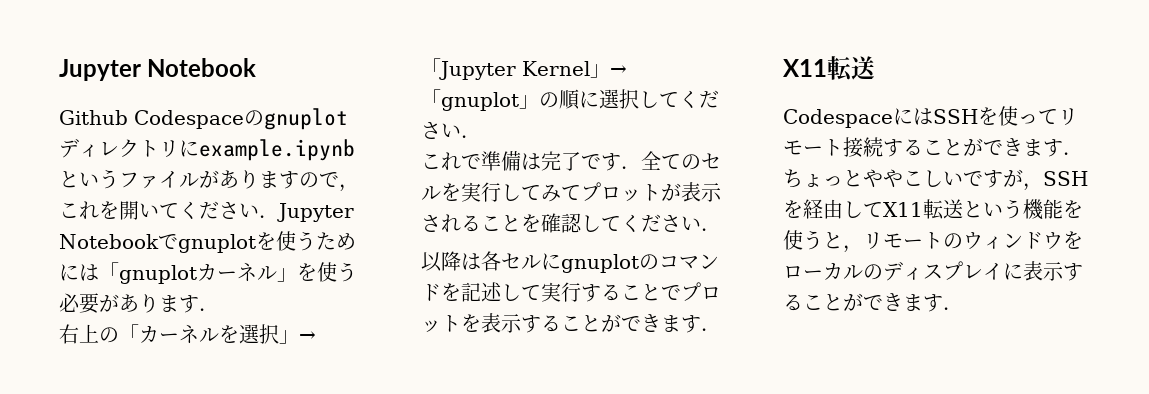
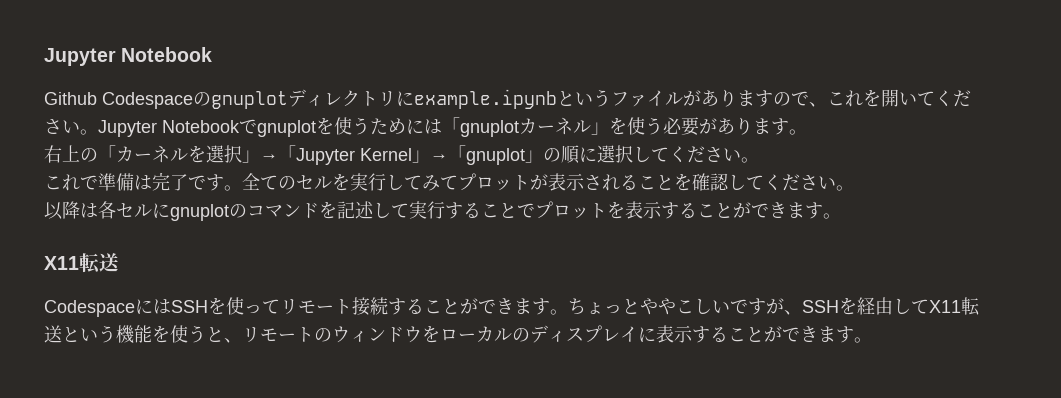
[339,184,359,192] ， -> [809,102,827,107] 、
[259,215,279,218] ． -> [80,129,98,135] 。
[199,308,219,311] ． -> [789,129,807,135] 。
[461,135,481,138] ． -> [741,157,759,163] 。
[621,166,641,169] ． -> [224,185,242,191] 。
[701,228,721,231] ． -> [836,185,854,191] 。
[701,328,721,331] ． -> [823,213,841,219] 。
[1063,152,1083,155] ． -> [550,309,568,315] 。
[1023,183,1043,191] ， -> [784,310,802,315] 、
[843,245,863,253] ， -> [224,338,242,343] 、
[943,307,963,310] ． -> [854,337,872,343] 。

